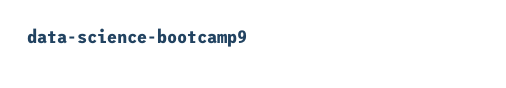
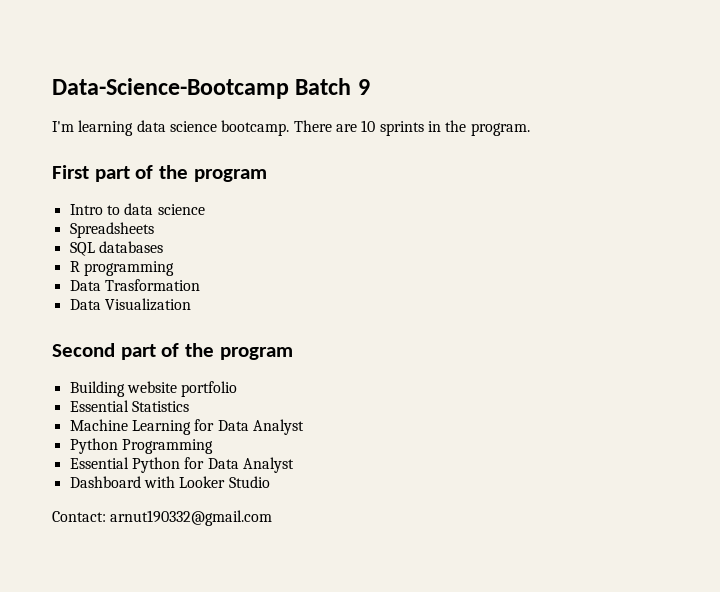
[27,28,247,47] data-science-bootcamp9 -> [52,78,370,99] [52,120,530,136] [52,165,267,182] [69,203,205,215] [69,222,154,238] [69,241,163,256] [69,261,174,276] [69,279,200,291] [69,298,191,311] [52,343,293,360] [69,381,238,397] [69,400,189,412] [69,419,304,435] [69,438,213,454] [69,457,294,473] [69,476,270,488] [52,510,273,526] Data-Science-Bootcamp Batch 9 // I'm learning data science bootcamp. There are 10 sprints in the program. // First part of the program // Intro to data science // Spreadsheets // SQL databases // R programming // Data Trasformation // Data Visualization // Second part of the program // Building website portfolio // Essential Statistics // Machine Learning for Data Analyst // Python Programming // Essential Python for Data Analyst // Dashboard with Looker Studio // Contact: arnut190332@gmail.com

